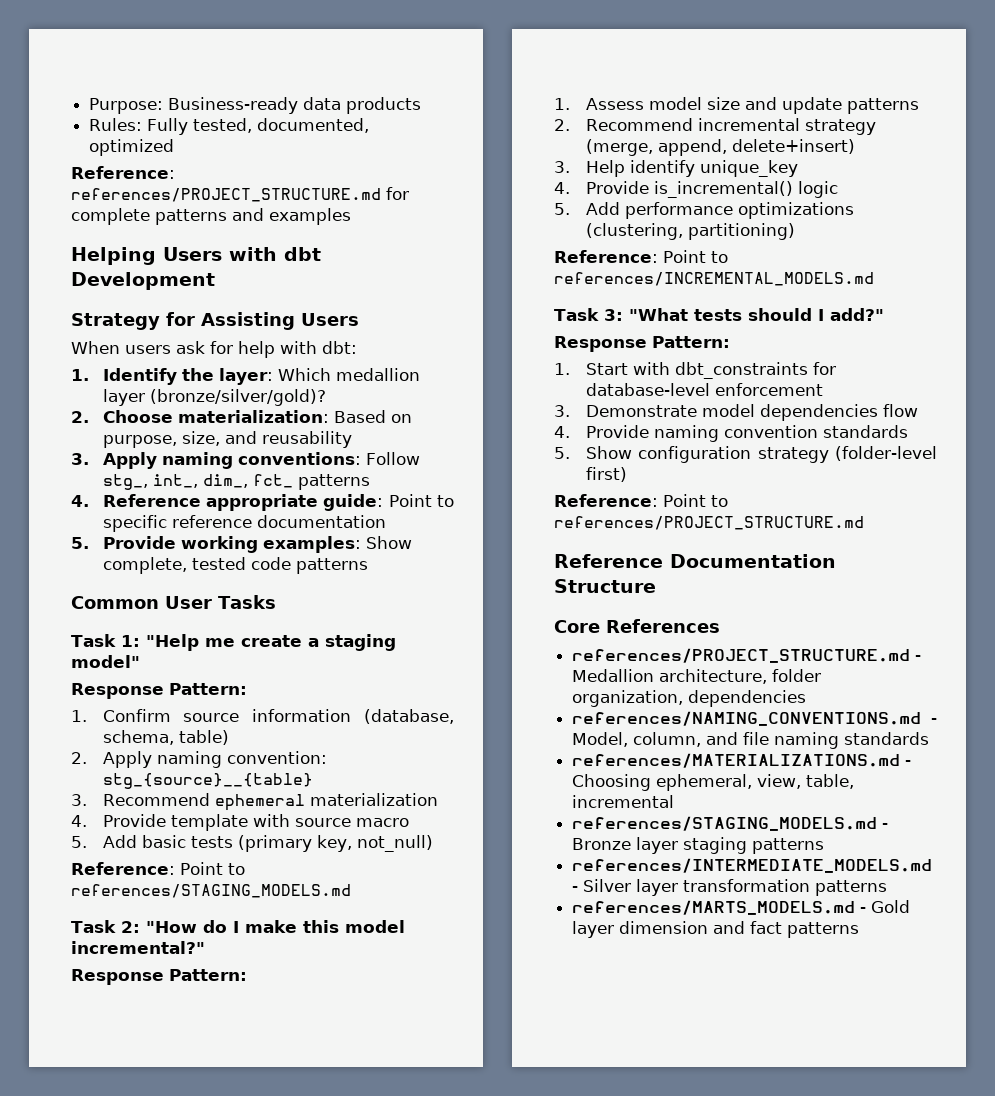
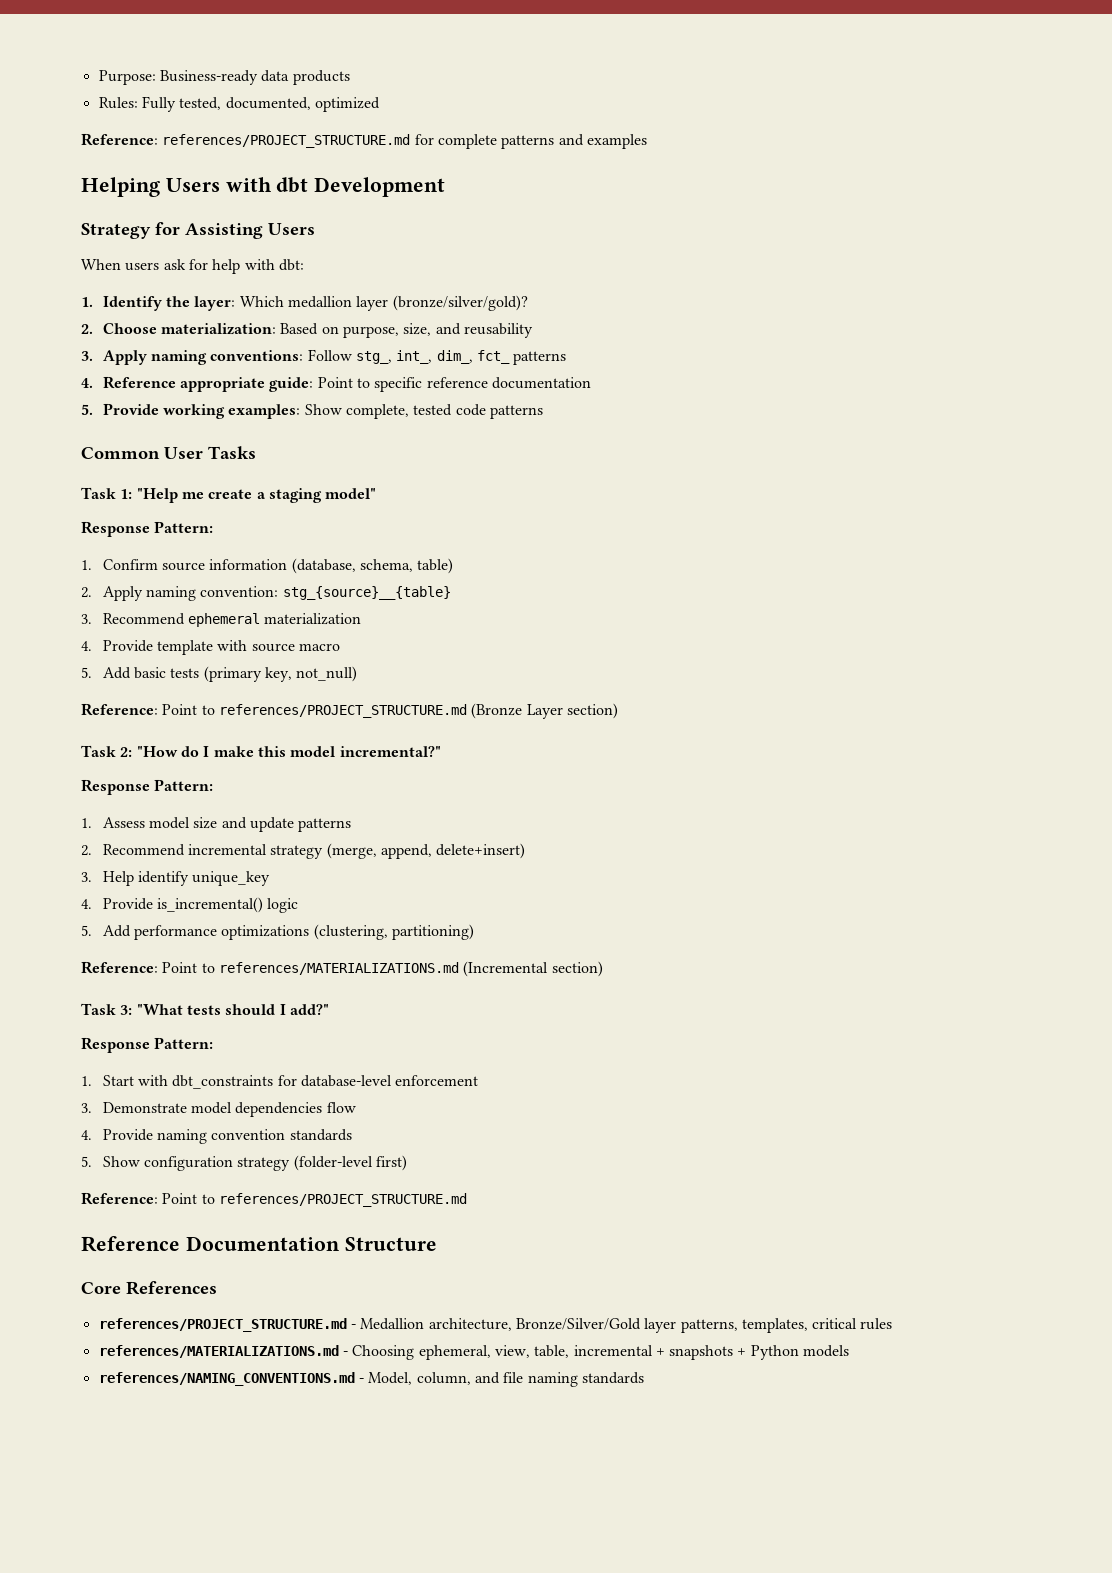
[71,884,351,898] references/STAGING_MODELS.md -> [218,703,618,719] references/PROJECT_STRUCTURE.md (Bronze Layer section)
[554,272,874,286] references/INCREMENTAL_MODELS.md -> [218,961,603,977] references/MATERIALIZATIONS.md (Incremental section)
[772,669,822,682] [572,690,807,707] folder organization, dependencies -> [515,1318,893,1333] [98,1345,850,1360] Bronze/Silver/Gold layer patterns, templates, critical rules // references/MATERIALIZATIONS.md - Choosing ephemeral, view, table, incremental + snapshots + Python models
[572,753,912,768] [572,774,855,791] [572,795,675,808] [572,816,889,831] [572,837,825,854] [572,858,933,873] [572,879,888,896] [572,900,911,915] [572,921,860,938] // references/MATERIALIZATIONS.md - Choosing ephemeral, view, table, incremental // references/STAGING_MODELS.md - Bronze layer staging patterns // references/INTERMEDIATE_MODELS.md - Silver layer transformation patterns // references/MARTS_MODELS.md - Gold layer dimension and fact patterns -> (644, 1378) none

